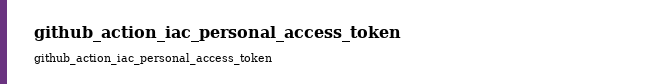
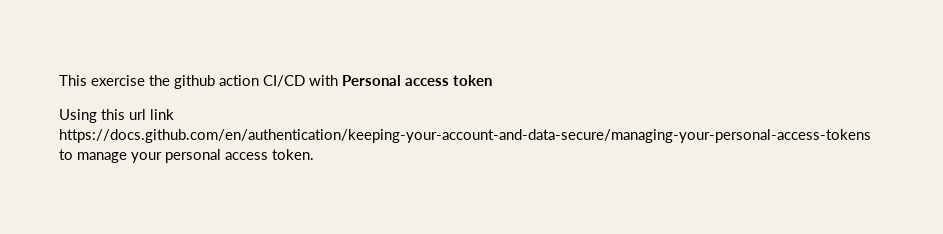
[34,26,401,42] [34,53,272,65] github_action_iac_personal_access_token // github_action_iac_personal_access_token -> [59,75,492,89] [59,109,174,123] [59,129,871,143] [59,149,314,163] This exercise the github action CI/CD with Personal access token // Using this url link https://docs.github.com/en/authentication/keeping-your-account-and-data-secure/managing-your-personal-access-tokens to manage your personal access token.

